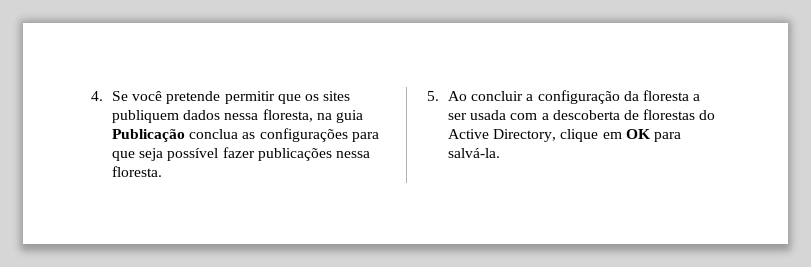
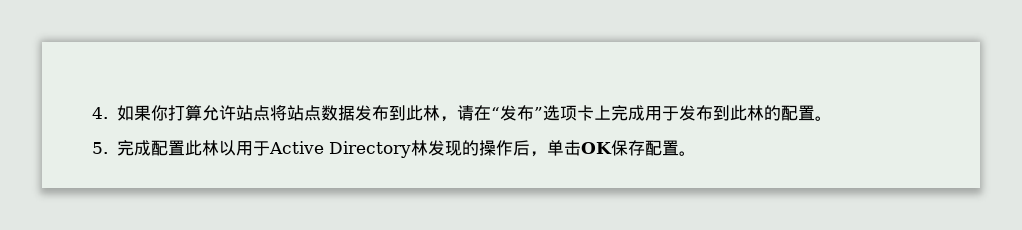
[112,91,351,104] [112,109,363,123] [112,128,379,142] [112,147,370,161] [112,166,163,177] [427,90,701,104] [448,109,716,120] [448,129,681,142] [448,148,501,158] Se você pretende permitir que os sites publiquem dados nessa floresta, na guia Publicação conclua as configurações para que seja possível fazer publicações nessa floresta. // 5. Ao concluir a configuração da floresta a ser usada com a descoberta de florestas do Active Directory, clique em OK para salvá-la. -> [116,105,832,122] [92,140,696,158] 如果你打算允许站点将站点数据发布到此林，请在“发布”选项卡上完成用于发布到此林的配置。 // 5.完成配置此林以用于Active Directory林发现的操作后，单击OK保存配置。

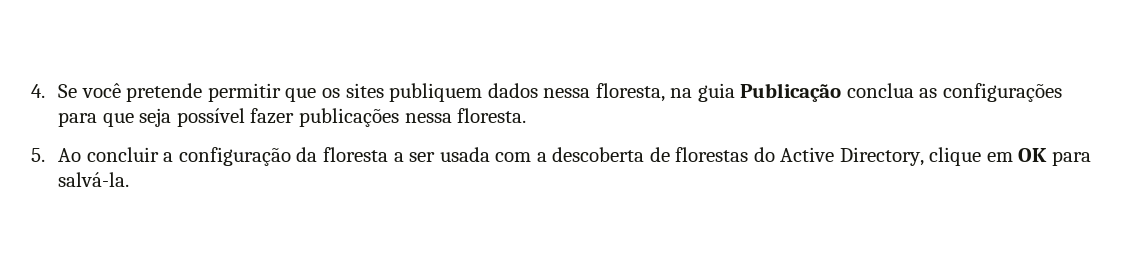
[116,105,832,122] [92,140,696,158] 如果你打算允许站点将站点数据发布到此林，请在“发布”选项卡上完成用于发布到此林的配置。 // 5.完成配置此林以用于Active Directory林发现的操作后，单击OK保存配置。 -> [58,83,1062,102] [58,108,527,127] [31,147,1092,166] [58,172,130,187] Se você pretende permitir que os sites publiquem dados nessa floresta, na guia Publicação conclua as configurações para que seja possível fazer publicações nessa floresta. // 5. Ao concluir a configuração da floresta a ser usada com a descoberta de florestas do Active Directory, clique em OK para salvá-la.

